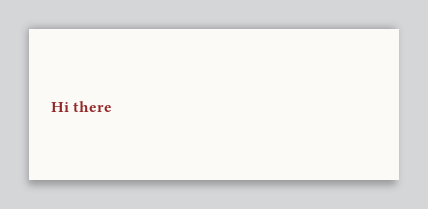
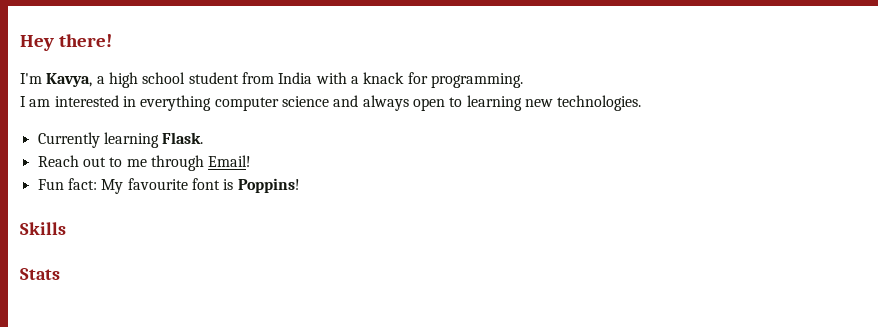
[51,101,113,112] Hi there -> [20,34,112,51] [20,72,523,88] [20,95,642,111] [37,132,204,148] [37,155,252,171] [37,178,300,194] [20,222,66,235] [20,268,60,280] Hey there! // I'm Kavya, a high school student from India with a knack for programming. // I am interested in everything computer science and always open to learning new technologies. // Currently learning Flask. // Reach out to me through Email! // Fun fact: My favourite font is Poppins! // Skills // Stats

